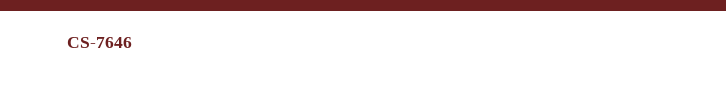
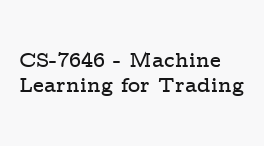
(132, 42) none -> [113,51,221,67] [19,78,244,96] - Machine Learning for Trading

